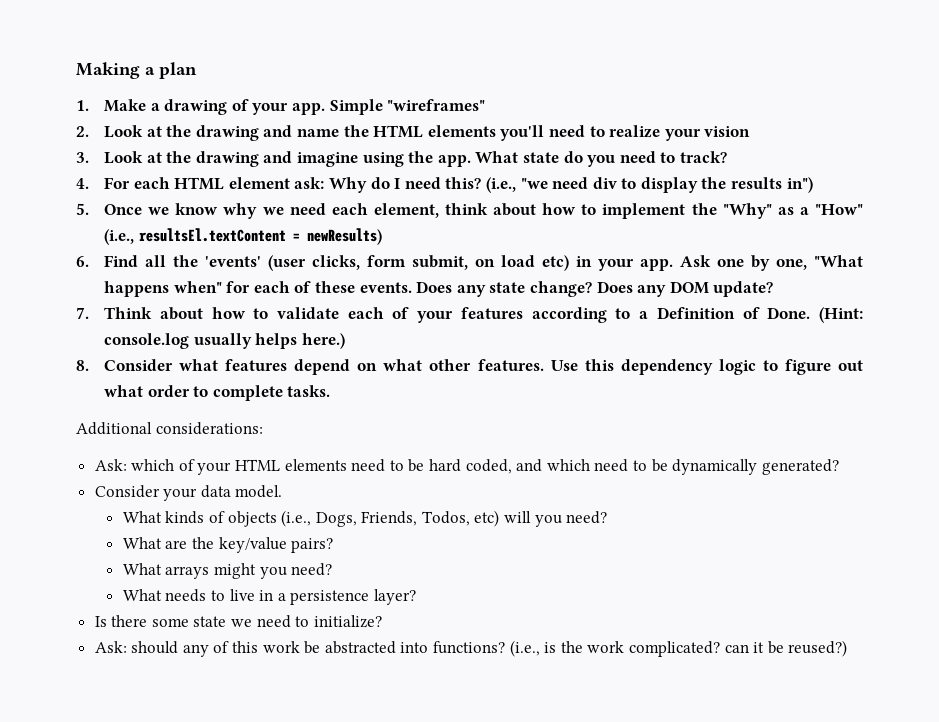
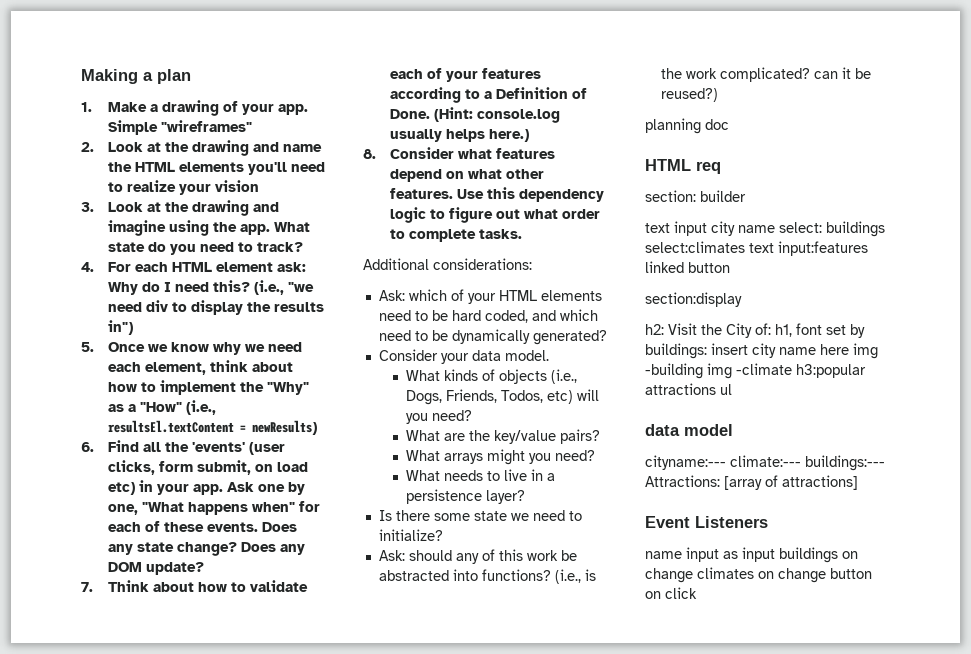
(848, 648) none -> [645,118,729,134] [645,159,721,174] [645,190,746,202] [645,221,885,237] [645,241,868,256] [645,261,730,273] [645,292,742,307] [645,323,865,338] [645,343,878,359] [645,363,866,379] [645,383,732,395] [645,424,733,436] [645,455,885,471] [645,475,858,490] [645,516,768,528] [645,547,858,563] [645,567,872,583] [645,587,697,599] // planning doc // HTML req // section: builder // text input city name select: buildings select:climates text input:features linked button // section:display // h2: Visit the City of: h1, font set by buildings: insert city name here img -building img -climate h3:popular attractions ul // data model // cityname:--- climate:--- buildings:--- Attractions: [array of attractions] // Event Listeners // name input as input buildings on change climates on change button on click

